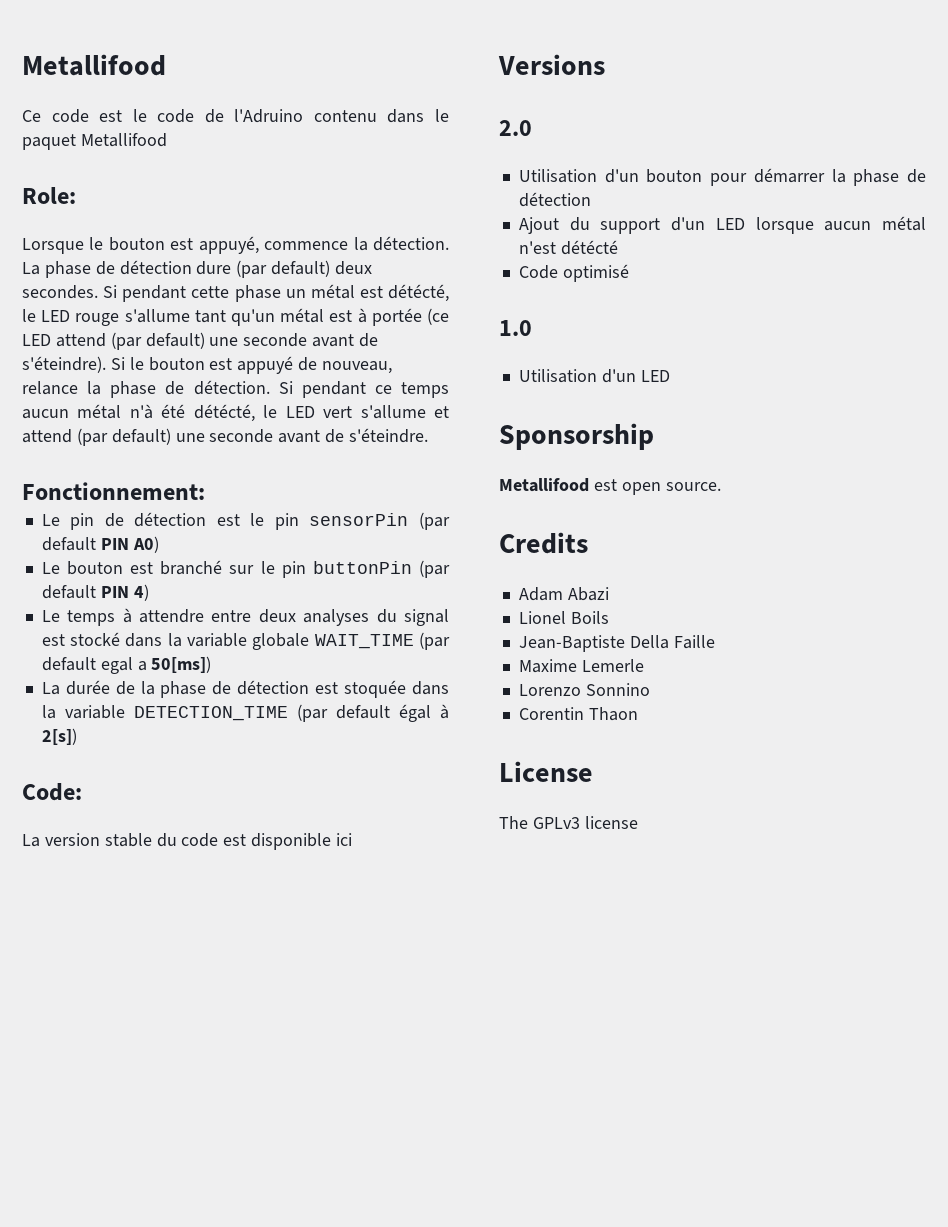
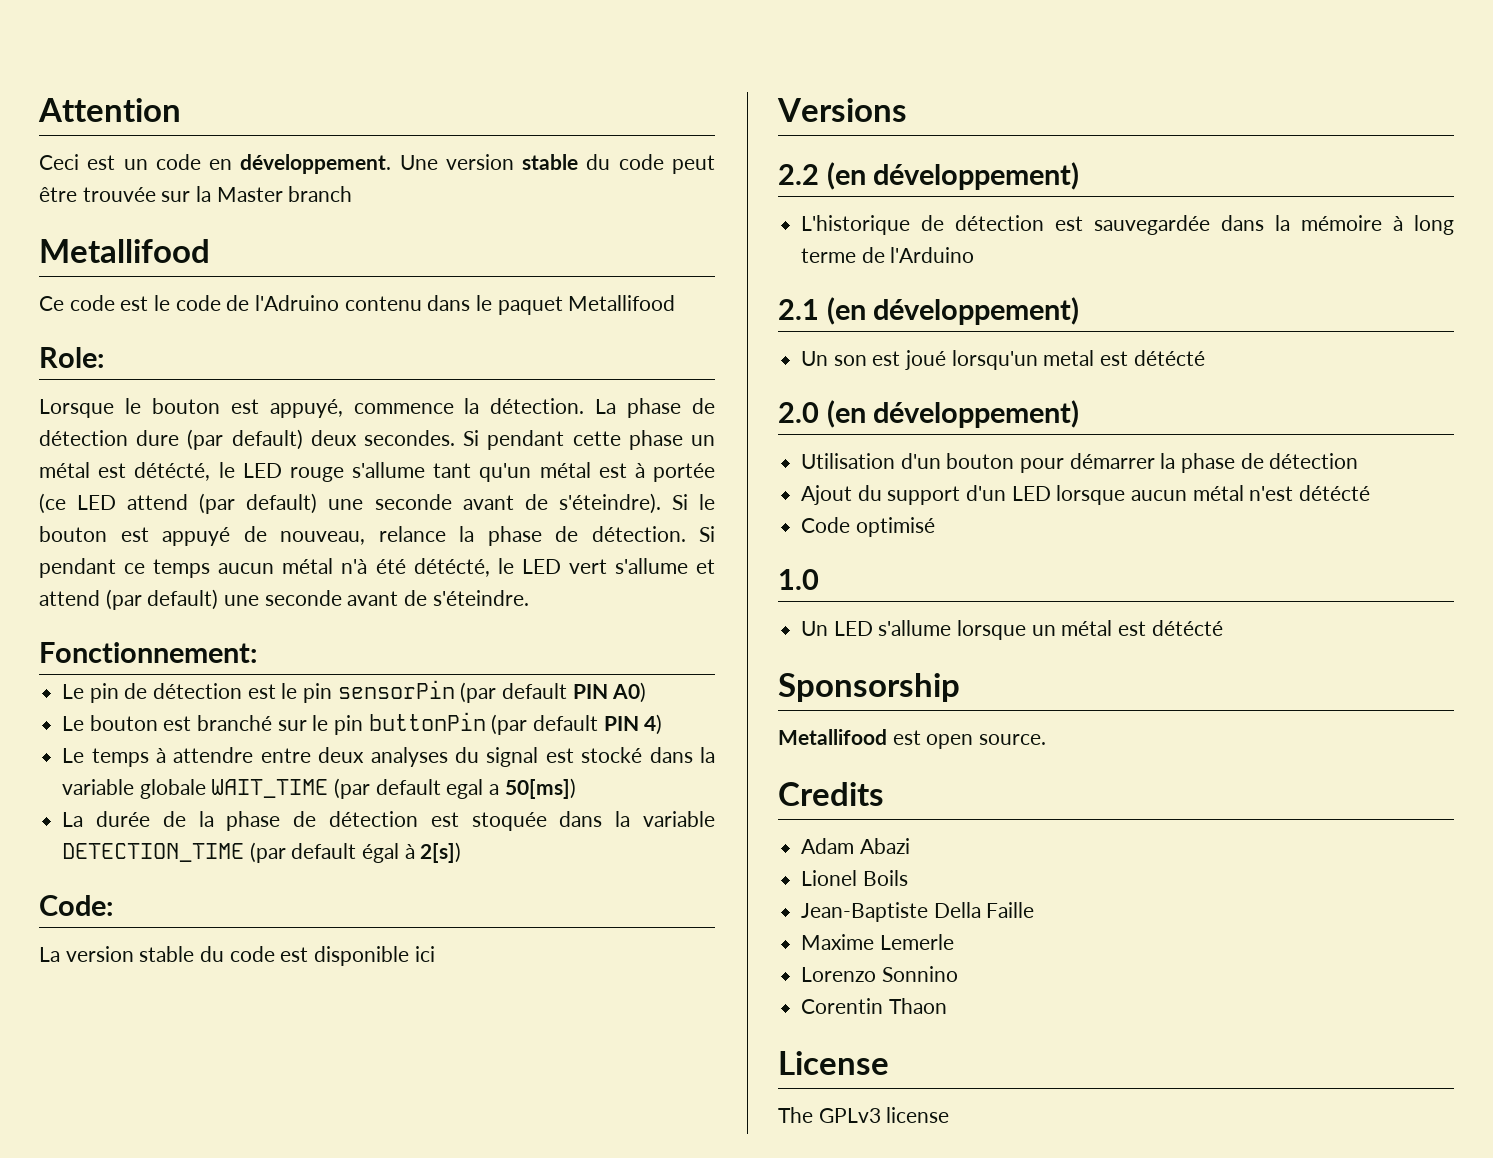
(22, 65) none -> [38,98,181,122] [39,154,715,174] [39,186,353,202] Attention // Ceci est un code en développement. Une version stable du code peut être trouvée sur la Master branch //
(605, 64) none -> [778,162,1080,190] [801,215,1454,235] [801,247,975,263] [778,297,1080,325] [801,350,1205,370] // 2.2 (en développement) // L'historique de détection est sauvegardée dans la mémoire à long terme de l'Arduino // 2.1 (en développement) // Un son est joué lorsqu'un metal est détécté
(532, 128) none -> [826,400,1080,428] (en développement)
[518,369,670,383] Utilisation d'un LED -> [801,620,1223,640] Un LED s'allume lorsque un métal est détécté

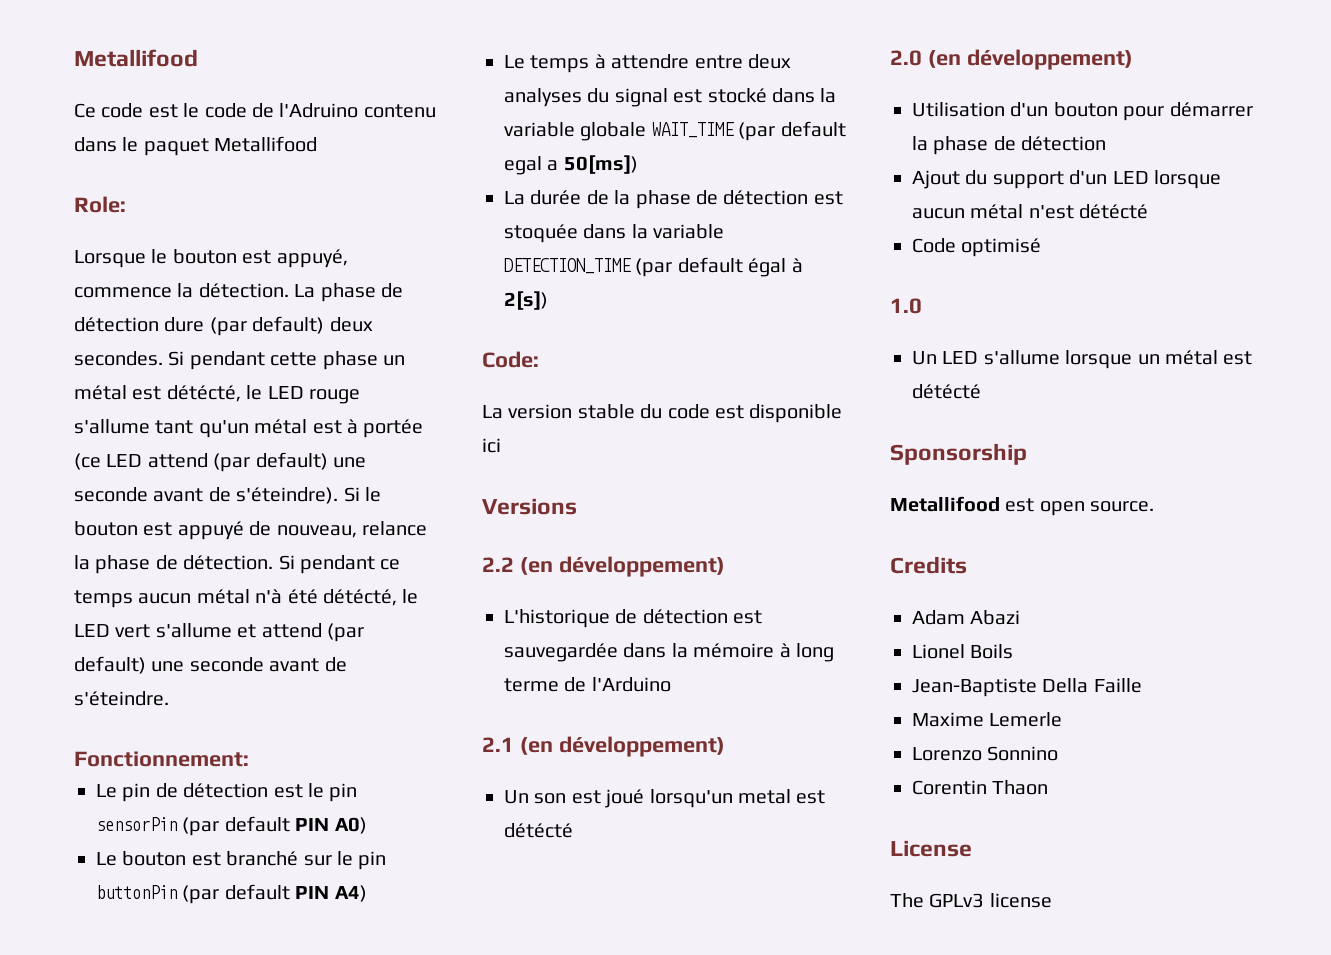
[38,98,181,122] [39,154,715,174] [39,186,353,202] Attention // Ceci est un code en développement. Une version stable du code peut être trouvée sur la Master branch // -> (74, 58) none
[644,714,663,735] 4) -> [334,885,367,902] A4)

